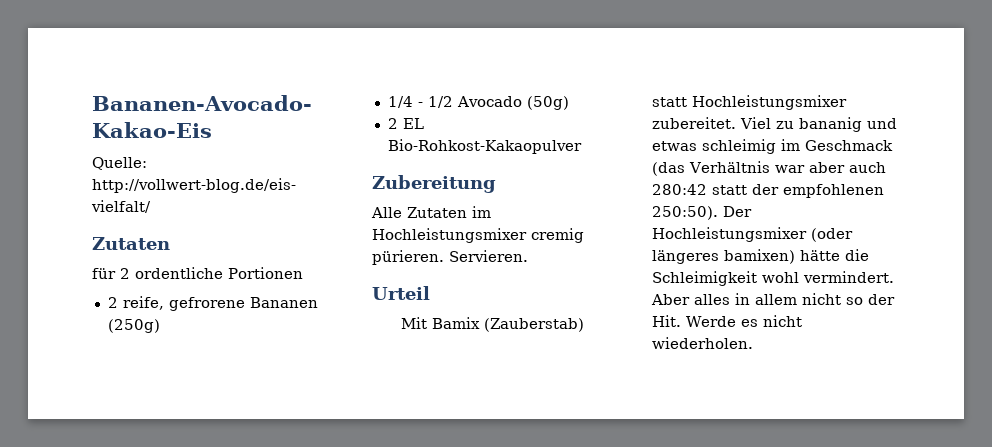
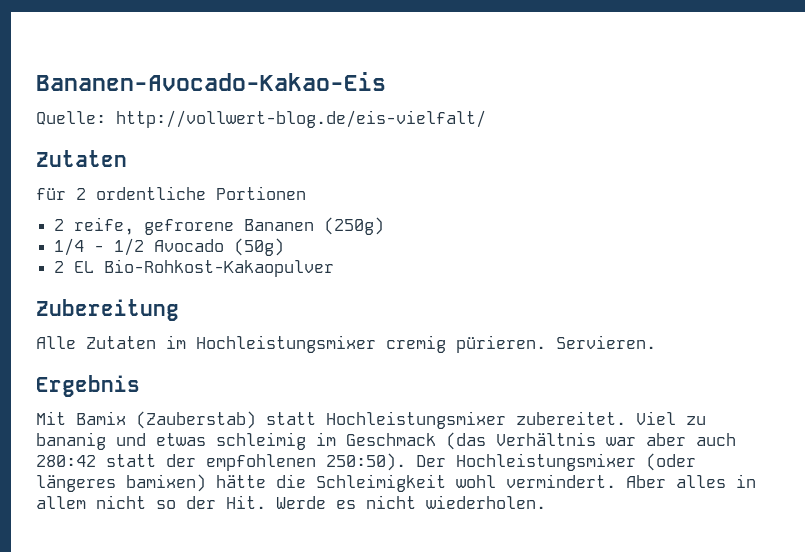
[372,286,430,300] Urteil -> [36,375,140,397] Ergebnis

